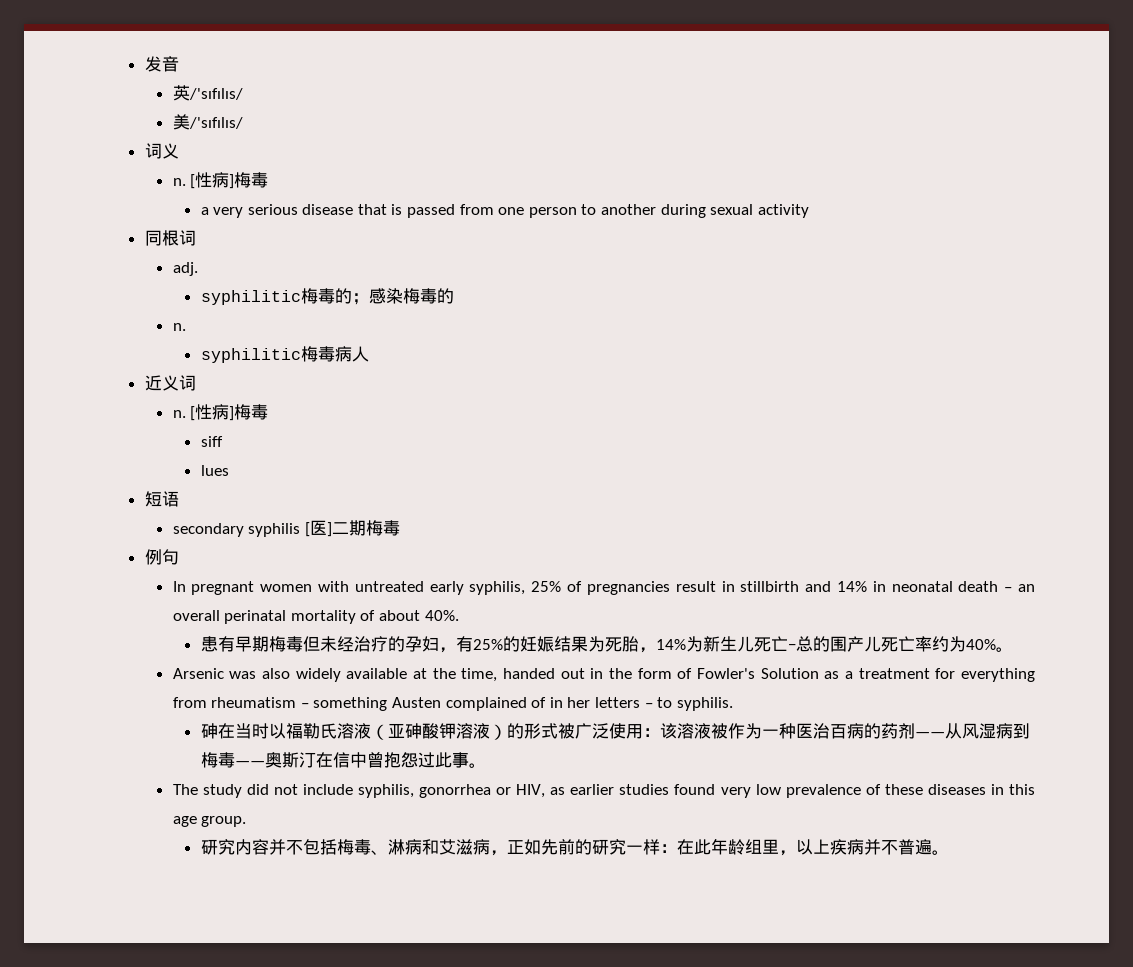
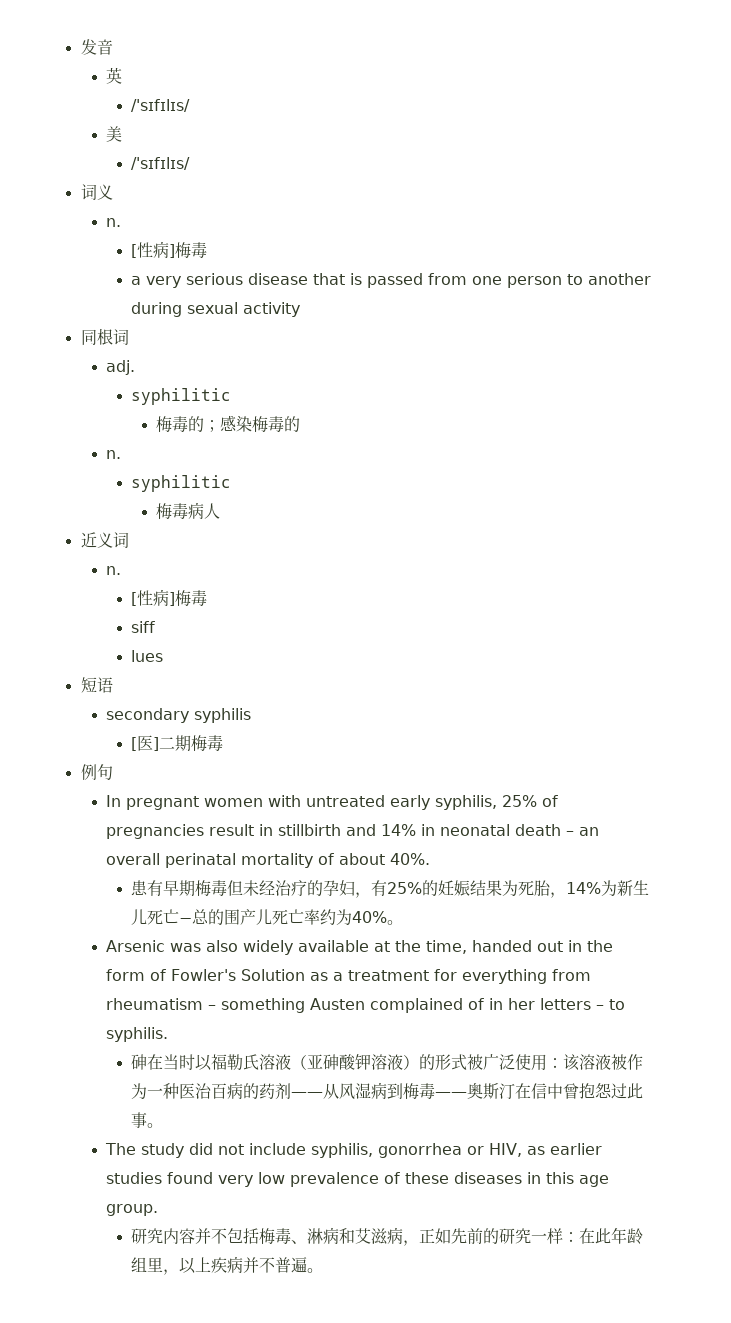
(190, 93) none -> (122, 75) //
(190, 122) none -> (122, 134) //
(186, 182) none -> (121, 222) //
(301, 297) none -> (232, 396) //
(301, 355) none -> (232, 483) //
(186, 414) none -> (121, 570) //
(301, 530) none -> (251, 715) //

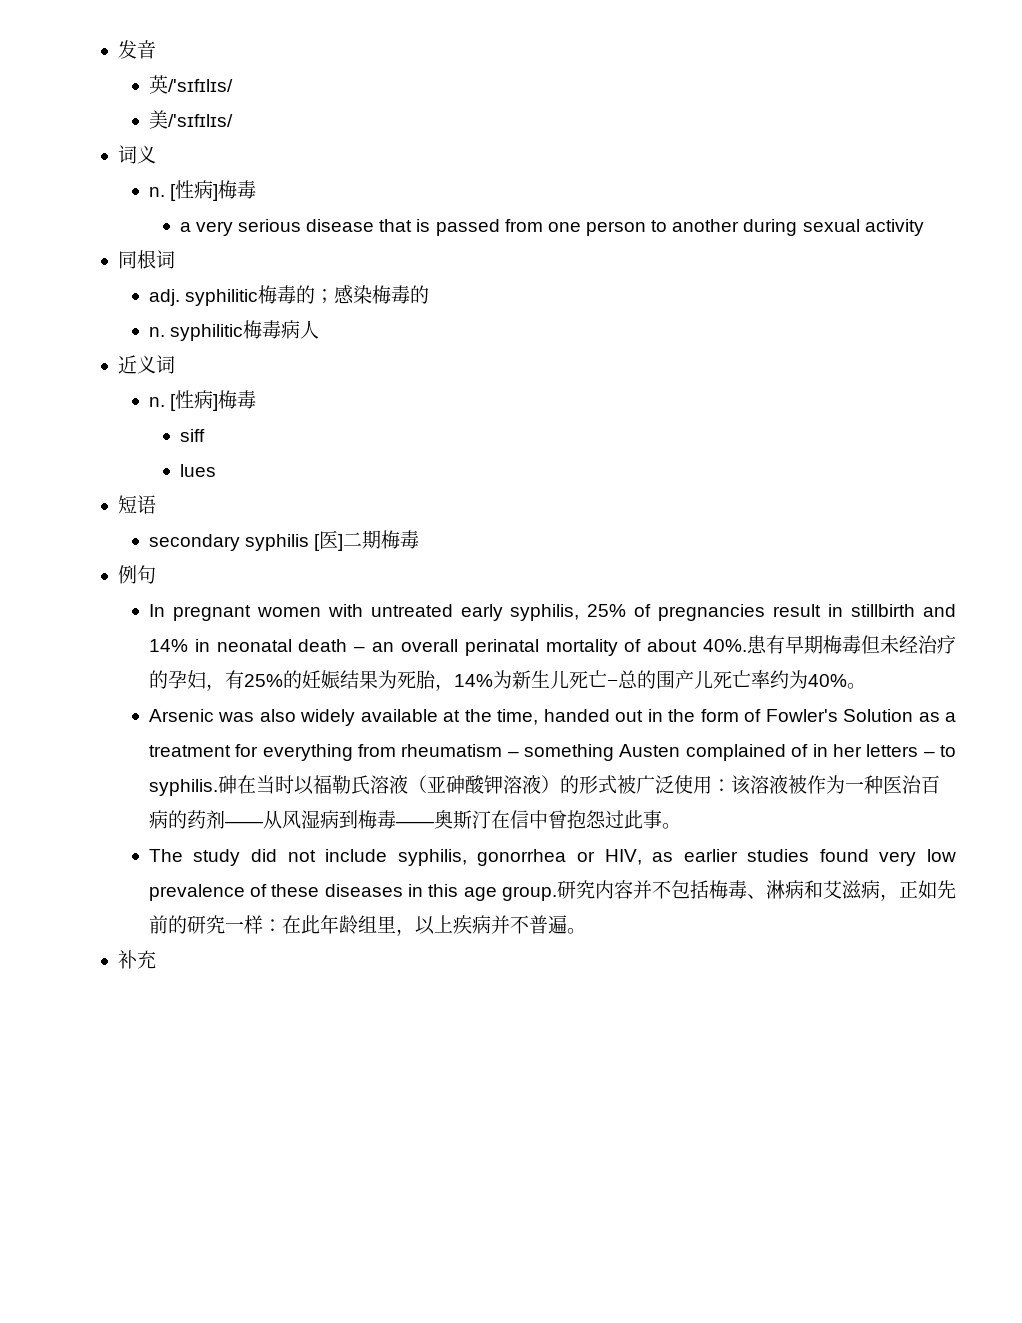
(122, 75) // -> (168, 84) none
(122, 134) // -> (168, 119) none
(121, 222) // -> (165, 192) none
[131,388,232,405] // syphilitic // -> [184,289,258,306] syphilitic
[131,475,232,492] // syphilitic // -> [169,324,243,341] syphilitic
(121, 570) // -> (165, 402) none
(251, 715) // -> (309, 542) none
(430, 859) // -> (748, 645) none
(168, 1034) // -> (218, 787) none
(158, 1210) // -> (557, 893) none
(324, 1270) none -> [117,950,156,969] // 补充

